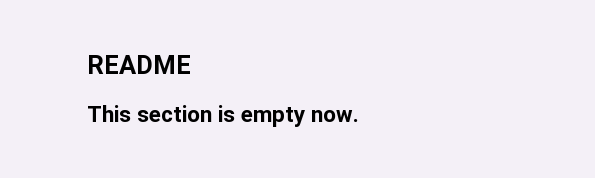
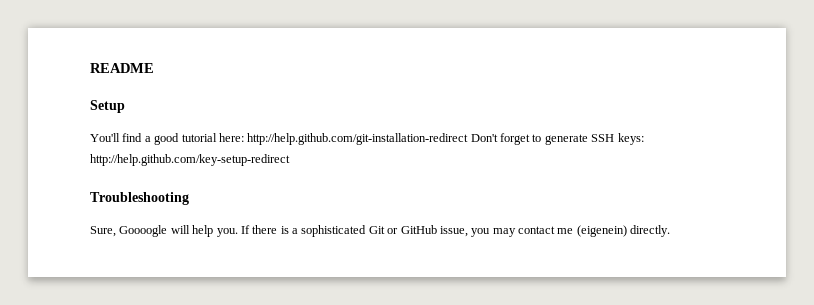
[87,105,360,127] This section is empty now. -> [90,100,125,113] [90,133,644,145] [90,154,290,166] [90,192,189,205] [90,225,671,237] Setup // You'll find a good tutorial here: http://help.github.com/git-installation-redirect Don't forget to generate SSH keys: http://help.github.com/key-setup-redirect // Troubleshooting // Sure, Goooogle will help you. If there is a sophisticated Git or GitHub issue, you may contact me (eigenein) directly.

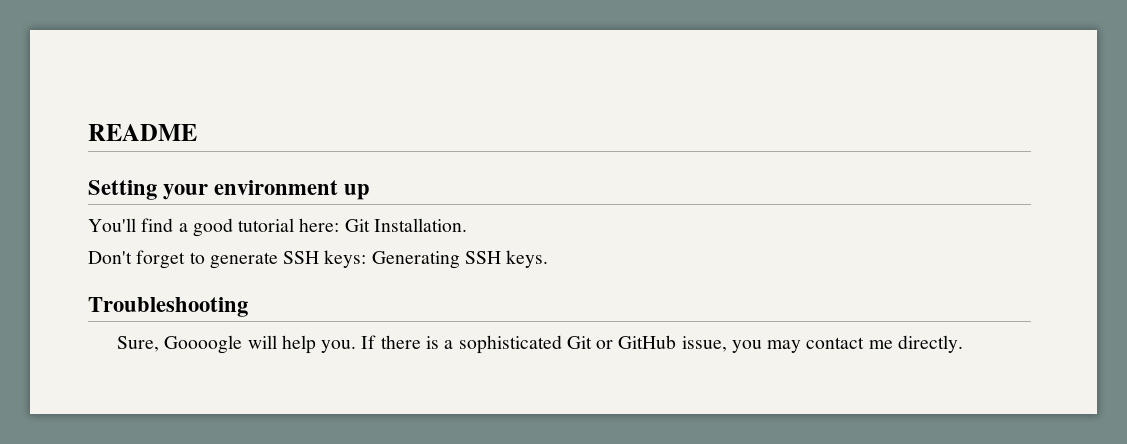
[90,100,125,113] Setup -> [88,180,371,200] Setting your environment up
[247,133,469,145] http://help.github.com/git-installation-redirect -> [344,218,467,232] Git Installation. //
[90,154,290,166] http://help.github.com/key-setup-redirect -> [371,250,549,269] Generating SSH keys.
[576,225,627,237] (eigenein) -> (893, 344) none

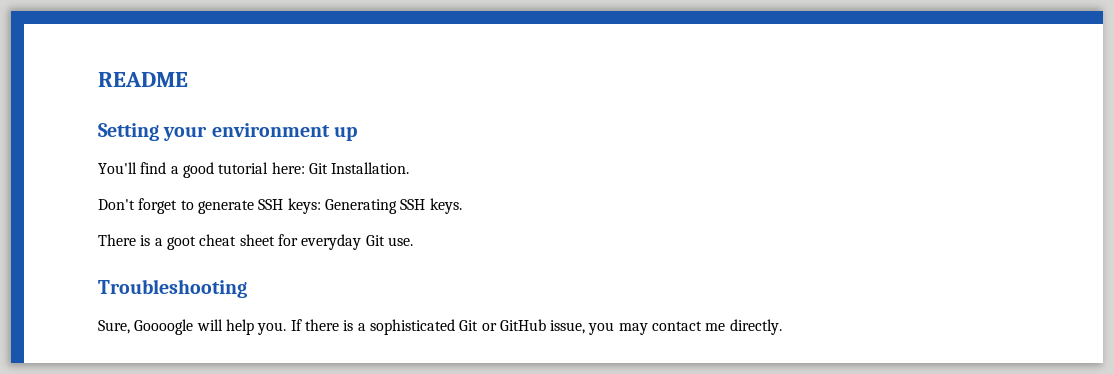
(549, 259) none -> [98,234,413,250] // There is a goot cheat sheet for everyday Git use.

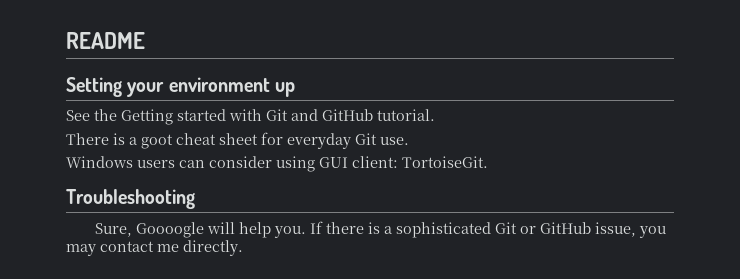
[98,162,410,178] [98,198,462,214] You'll find a good tutorial here: Git Installation. // Don't forget to generate SSH keys: Generating SSH keys. -> [66,109,435,125] See the Getting started with Git and GitHub tutorial.
(413, 241) none -> [66,156,488,172] // Windows users can consider using GUI client: TortoiseGit.

